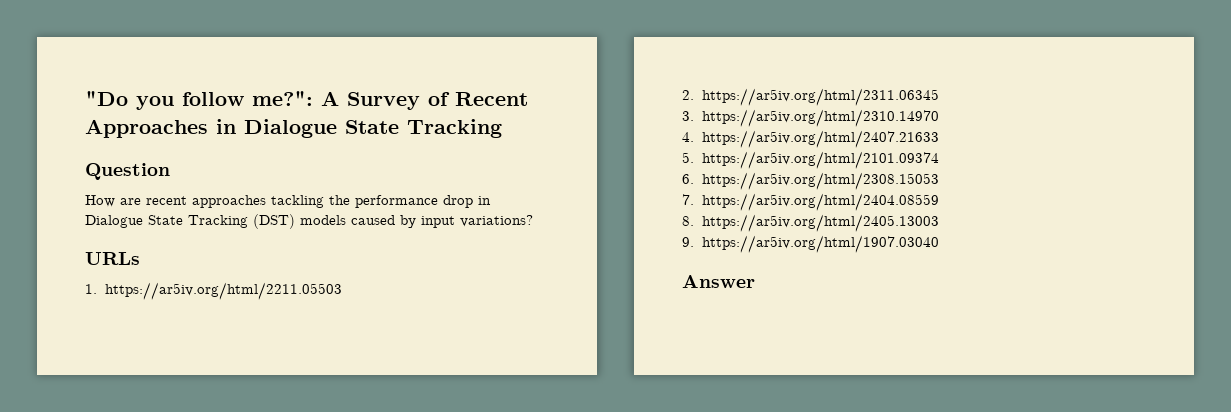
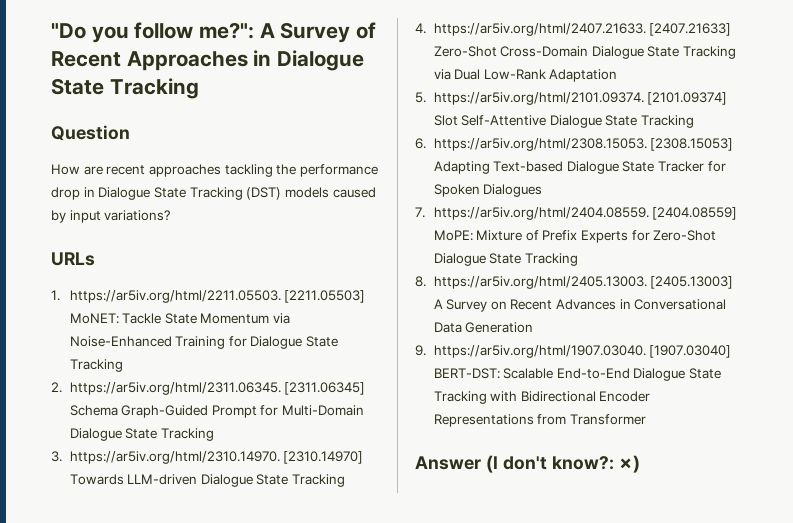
[105,282,343,300] [682,88,940,106] [682,109,940,127] [682,130,940,148] [682,151,940,169] [682,172,940,190] [682,193,940,211] [682,214,940,232] [682,235,940,253] [682,275,755,288] https://ar5iv.org/html/2211.05503 // 2. https://ar5iv.org/html/2311.06345 // 3. https://ar5iv.org/html/2310.14970 // 4. https://ar5iv.org/html/2407.21633 // 5. https://ar5iv.org/html/2101.09374 // 6. https://ar5iv.org/html/2308.15053 // 7. https://ar5iv.org/html/2404.08559 // 8. https://ar5iv.org/html/2405.13003 // 9. https://ar5iv.org/html/1907.03040 // Answer -> [69,290,366,303] [69,313,291,324] [69,336,339,349] [69,359,123,372] [51,382,366,395] [69,405,365,418] [69,428,214,441] [51,451,364,464] [69,474,346,487] [415,23,732,36] [433,46,737,59] [433,69,618,82] [415,92,728,105] [433,115,695,128] [415,138,734,151] [433,161,726,174] [433,184,543,197] [415,207,738,220] [433,230,717,243] [433,253,578,266] [415,276,734,289] [433,299,727,312] [433,322,534,333] [415,345,732,358] [433,368,722,381] [433,391,651,404] [433,414,646,427] [415,455,641,473] https://ar5iv.org/html/2211.05503. [2211.05503] MoNET: Tackle State Momentum via Noise-Enhanced Training for Dialogue State Tracking // 2. https://ar5iv.org/html/2311.06345. [2311.06345] Schema Graph-Guided Prompt for Multi-Domain Dialogue State Tracking // 3. https://ar5iv.org/html/2310.14970. [2310.14970] Towards LLM-driven Dialogue State Tracking // 4. https://ar5iv.org/html/2407.21633. [2407.21633] Zero-Shot Cross-Domain Dialogue State Tracking via Dual Low-Rank Adaptation // 5. https://ar5iv.org/html/2101.09374. [2101.09374] Slot Self-Attentive Dialogue State Tracking // 6. https://ar5iv.org/html/2308.15053. [2308.15053] Adapting Text-based Dialogue State Tracker for Spoken Dialogues // 7. https://ar5iv.org/html/2404.08559. [2404.08559] MoPE: Mixture of Prefix Experts for Zero-Shot Dialogue State Tracking // 8. https://ar5iv.org/html/2405.13003. [2405.13003] A Survey on Recent Advances in Conversational Data Generation // 9. https://ar5iv.org/html/1907.03040. [1907.03040] BERT-DST: Scalable End-to-End Dialogue State Tracking with Bidirectional Encoder Representations from Transformer // Answer (I don't know?: ✗)

